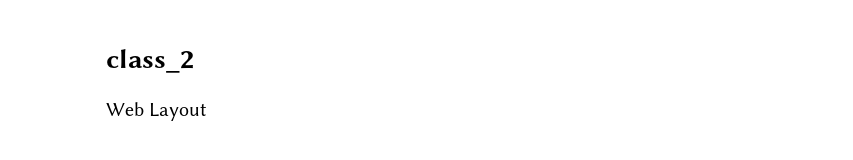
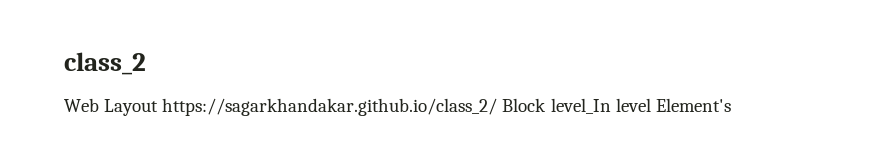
(208, 112) none -> [162,98,731,116] https://sagarkhandakar.github.io/class_2/ Block level_In level Element's

